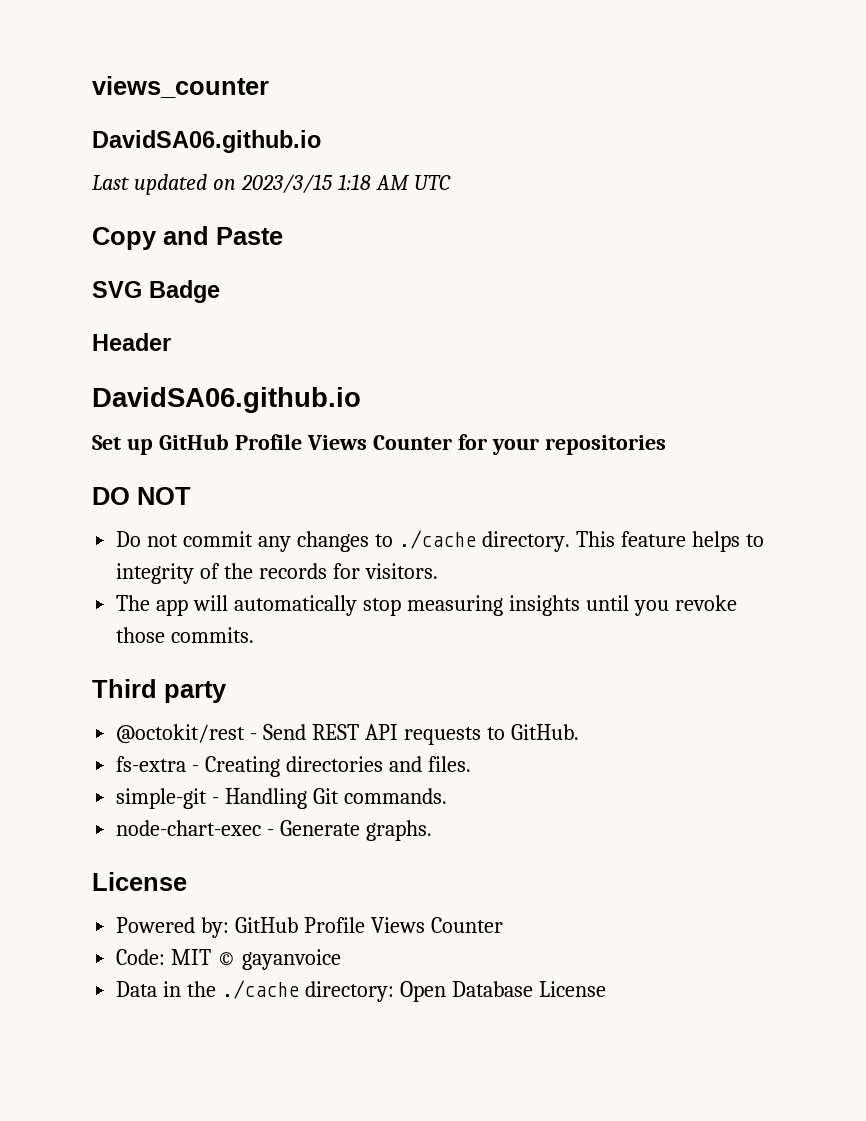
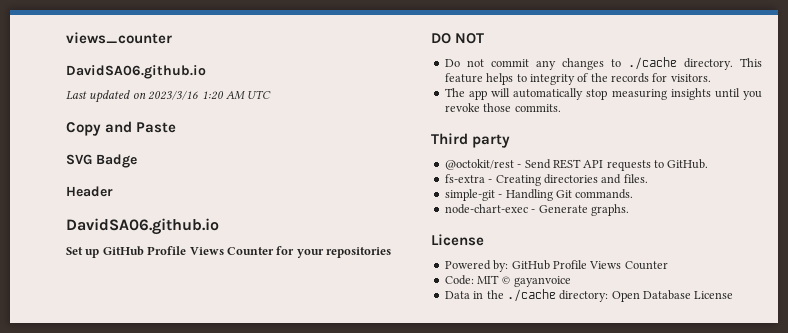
[240,174,371,193] 2023/3/15 1:18 -> [148,90,224,100] 2023/3/16 1:20

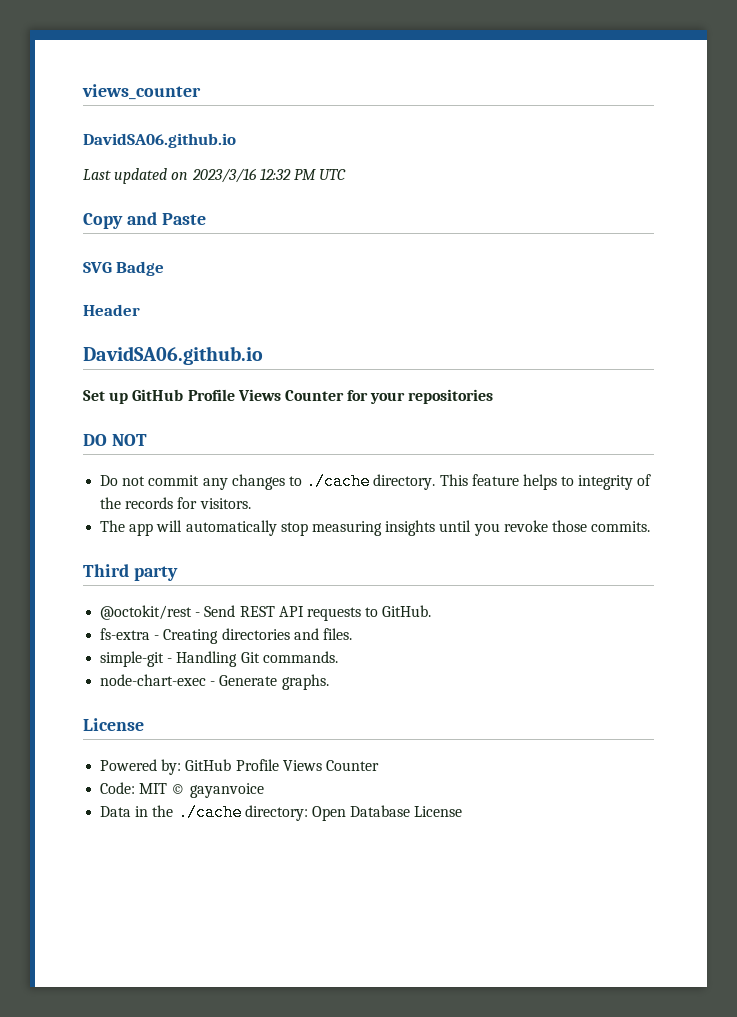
[201,91,245,100] 1:20 AM -> [259,168,316,180] 12:32 PM

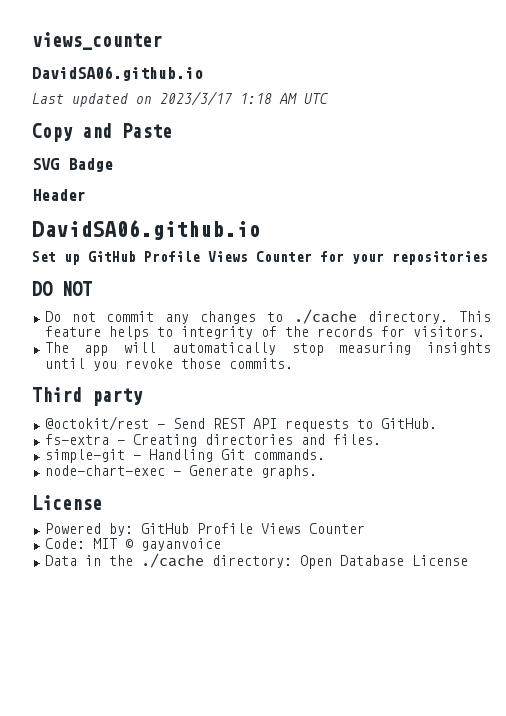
[191,168,316,183] 2023/3/16 12:32 PM -> [160,91,297,106] 2023/3/17 1:18 AM

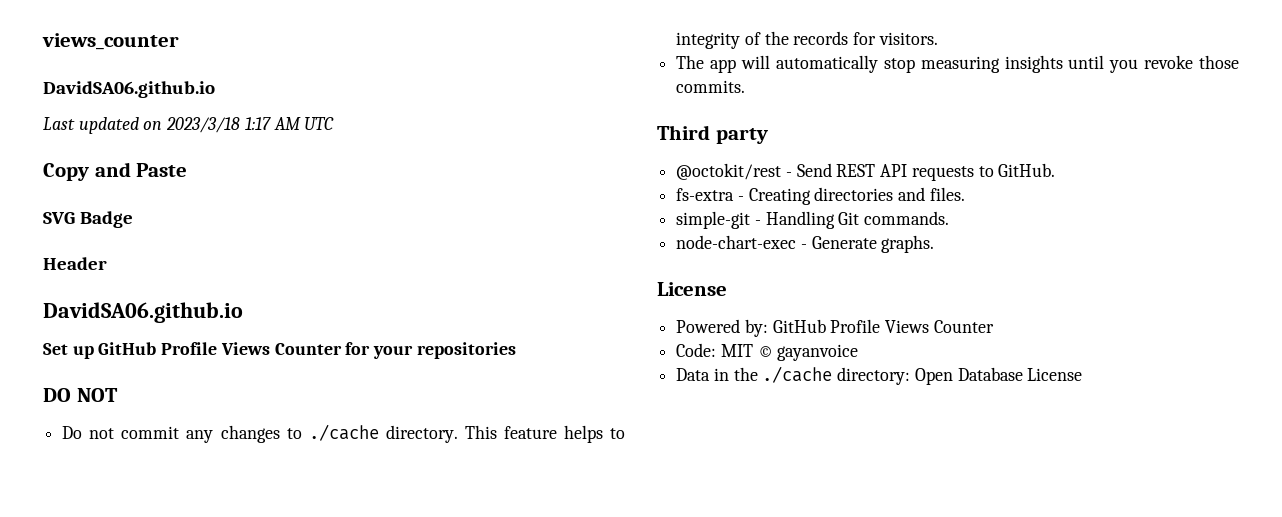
[160,91,272,106] 2023/3/17 1:18 -> [166,117,271,133] 2023/3/18 1:17

